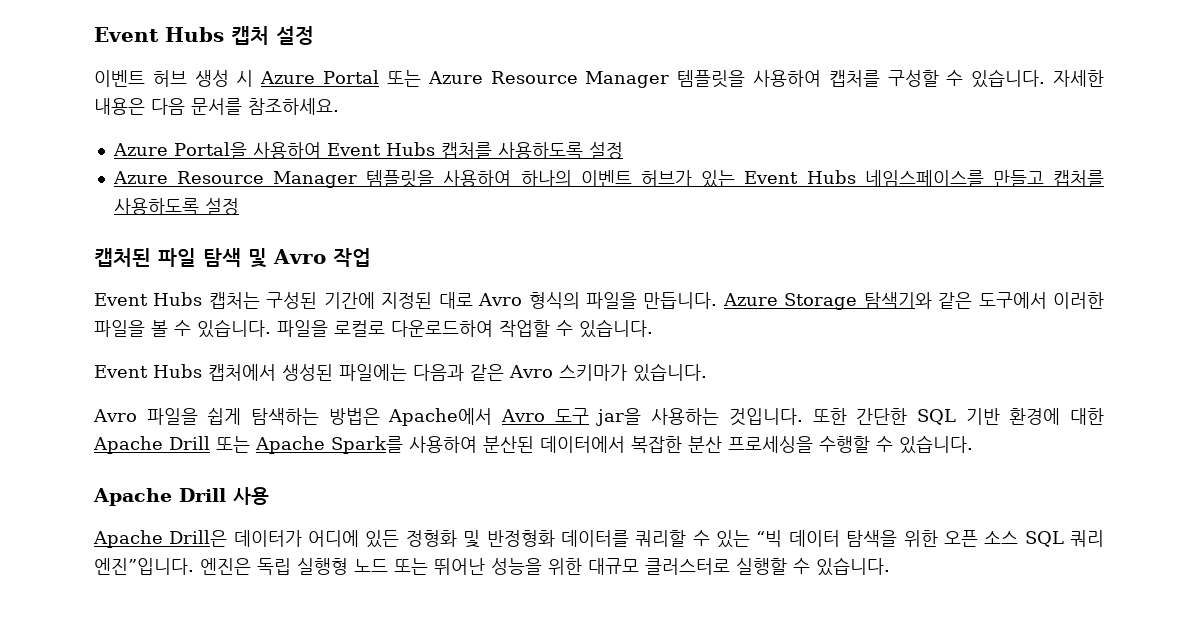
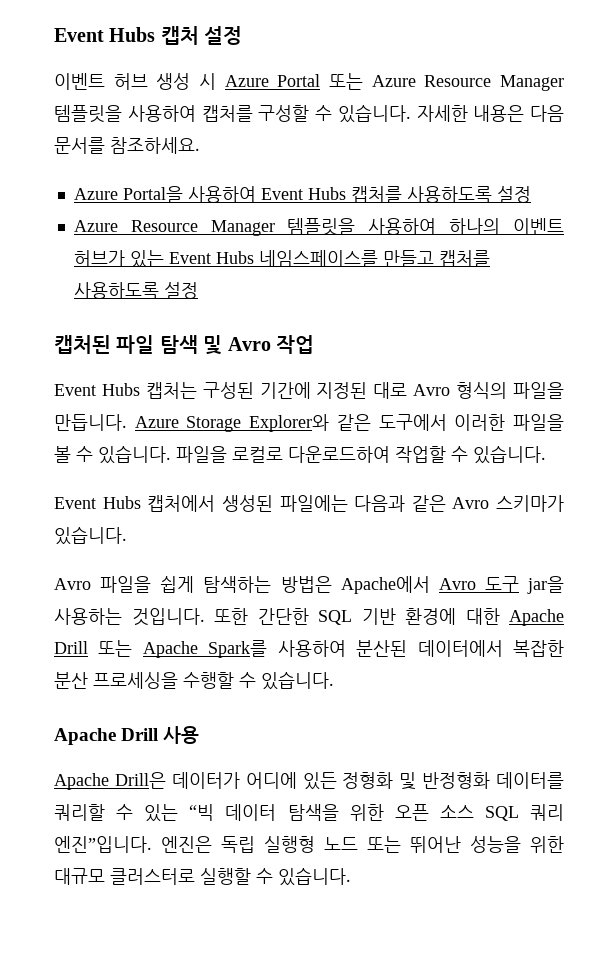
[863,292,932,309] 탐색기와 -> [249,414,330,432] Explorer와

